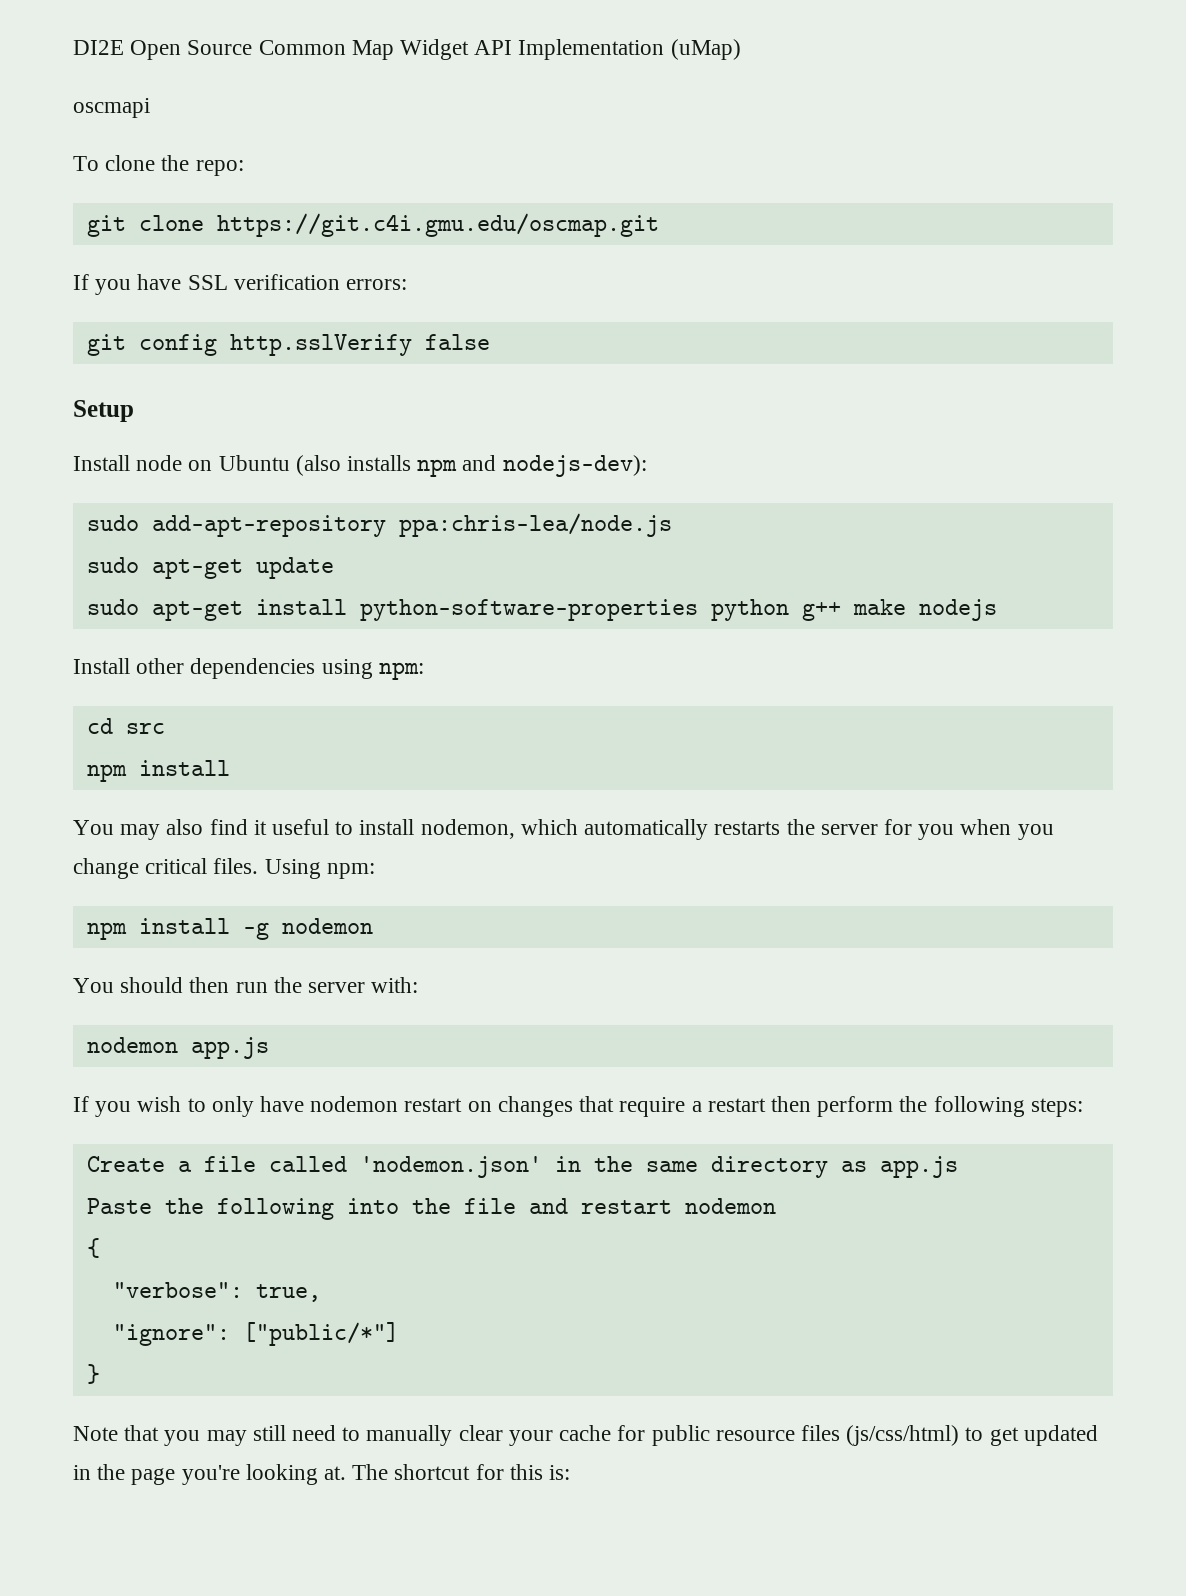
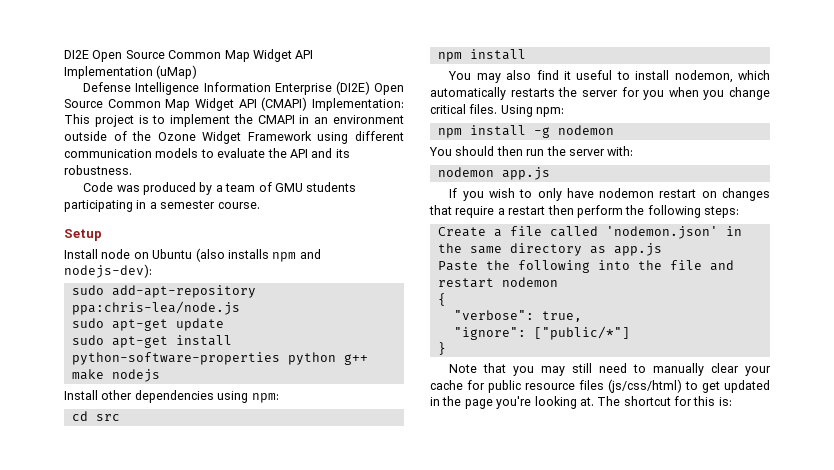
[73,98,150,118] [73,155,244,176] [86,213,659,237] [73,274,408,295] [86,334,490,356] oscmapi // To clone the repo: // git clone https://git.c4i.gmu.edu/oscmap.git // If you have SSL verification errors: // git config http.sslVerify false -> [83,81,404,95] [64,97,404,111] [64,114,404,127] [64,131,404,144] [64,148,350,158] [64,165,132,175] [83,182,357,195] [64,200,260,212] Defense Intelligence Information Enterprise (DI2E) Open Source Common Map Widget API (CMAPI) Implementation: This project is to implement the CMAPI in an environment outside of the Ozone Widget Framework using different communication models to evaluate the API and its robustness. // Code was produced by a team of GMU students participating in a semester course.

